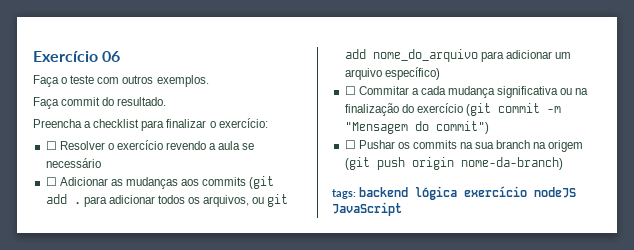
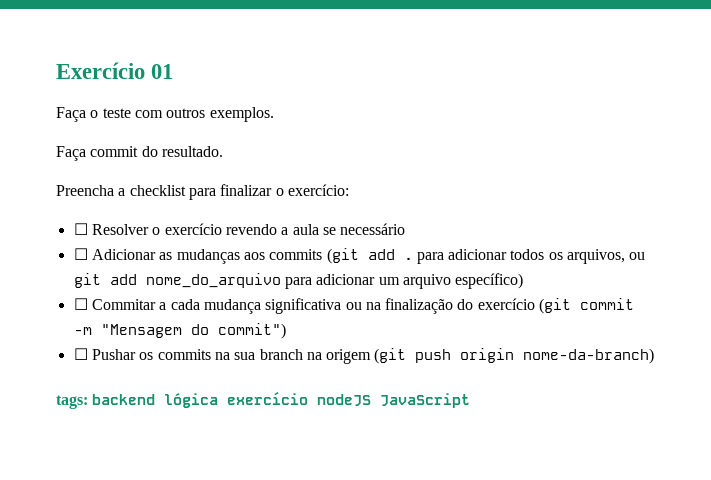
[102,51,121,62] 06 -> [151,64,174,79] 01

